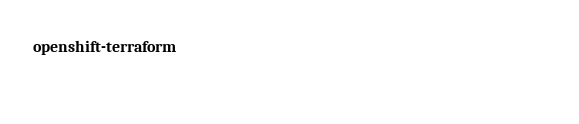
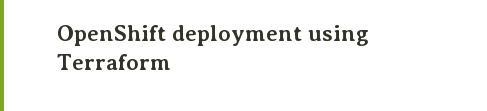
[33,40,176,55] openshift-terraform -> [57,25,370,46] [57,54,171,70] OpenShift deployment using Terraform

